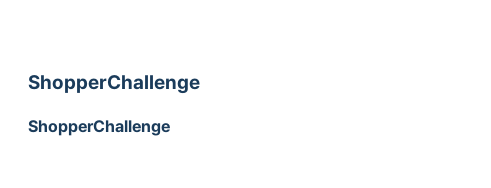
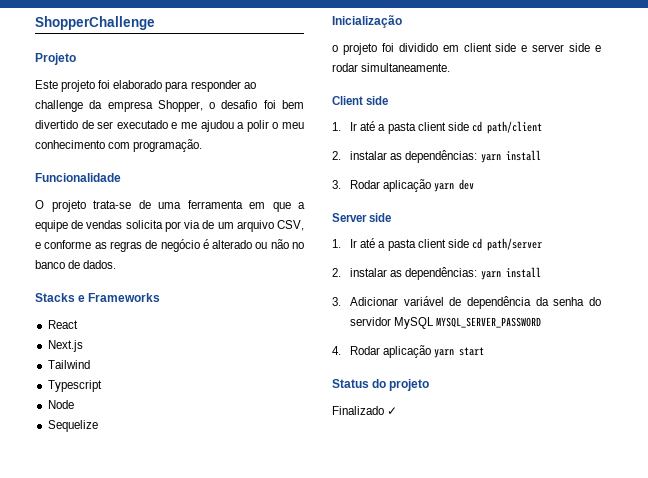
[28,120,170,136] ShopperChallenge -> [35,53,76,65] [35,80,256,92] [35,100,304,112] [35,120,304,132] [35,139,203,152] [35,173,121,182] [35,200,305,212] [35,220,304,232] [35,239,305,252] [35,260,117,269] [35,293,161,302] [47,320,78,329] [47,340,83,352] [47,360,90,369] [47,380,102,392] [47,400,74,409] [47,420,98,432] [332,15,402,28] [332,43,601,55] [332,63,451,72] [332,96,389,105] [332,121,542,134] [332,150,541,163] [332,179,475,192] [332,213,392,222] [332,238,542,251] [332,267,541,280] [332,296,601,309] [350,317,542,329] [332,345,485,358] [332,379,430,391] [332,406,398,415] Projeto // Este projeto foi elaborado para responder ao challenge da empresa Shopper, o desafio foi bem divertido de ser executado e me ajudou a polir o meu conhecimento com programação. // Funcionalidade // O projeto trata-se de uma ferramenta em que a equipe de vendas solicita por via de um arquivo CSV, e conforme as regras de negócio é alterado ou não no banco de dados. // Stacks e Frameworks // React // Next.js // Tailwind // Typescript // Node // Sequelize // Inicialização // o projeto foi dividido em client side e server side e rodar simultaneamente. // Client side // 1. Ir até a pasta client side cd path/client // 2. instalar as dependências: yarn install // 3. Rodar aplicação yarn dev // Server side // 1. Ir até a pasta client side cd path/server // 2. instalar as dependências: yarn install // 3. Adicionar variável de dependência da senha do servidor MySQL MYSQL_SERVER_PASSWORD // 4. Rodar aplicação yarn start // Status do projeto // Finalizado ✓

